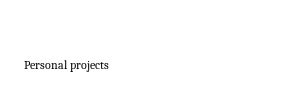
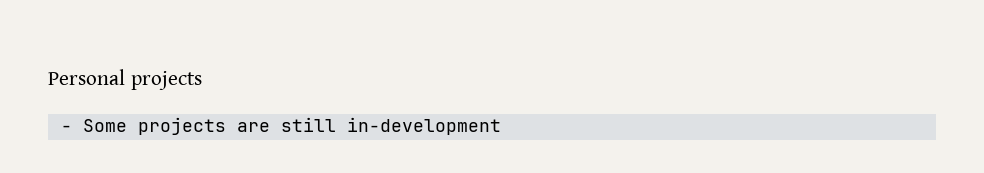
(110, 66) none -> [60,117,501,135] // - Some projects are still in-development

